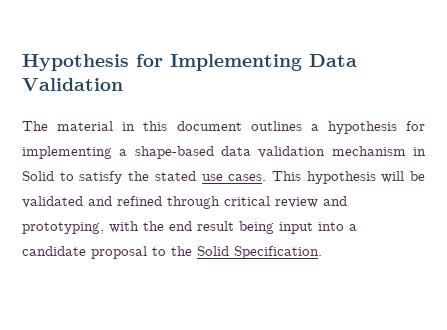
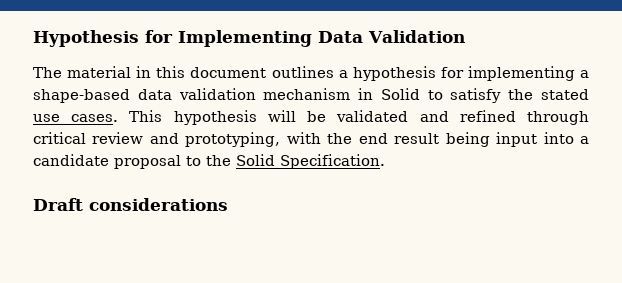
(322, 252) none -> [33,198,228,211] // Draft considerations

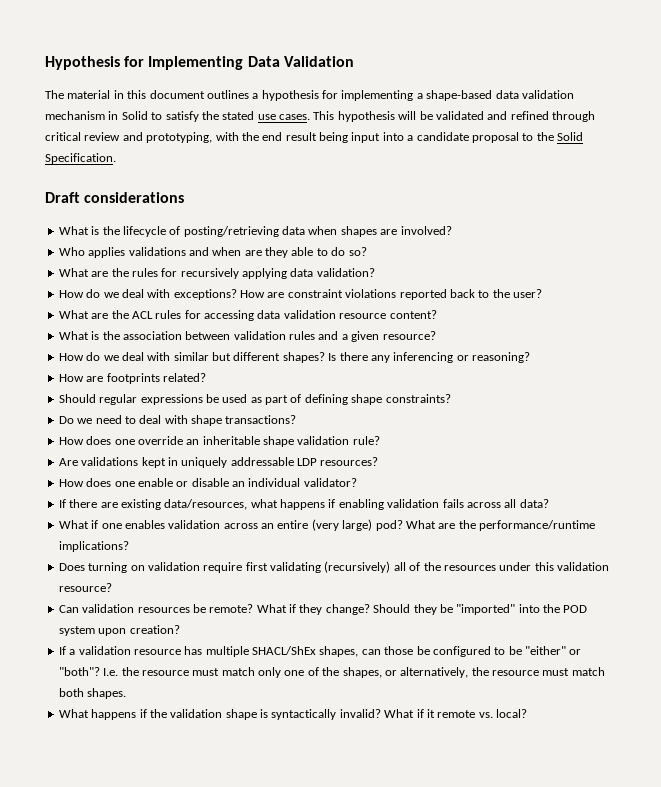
(228, 204) none -> [58,226,452,237] [58,247,367,258] [58,268,375,279] [58,289,542,300] [58,310,437,321] [58,331,436,342] [58,352,530,363] [58,373,206,384] [58,394,451,405] [58,415,297,426] [58,436,380,447] [58,457,379,468] [58,478,357,487] [58,499,549,510] [58,519,595,531] [58,541,129,552] [58,561,609,573] [58,583,112,592] [58,604,588,615] [58,625,180,636] [58,646,582,657] [58,667,605,678] [58,688,127,699] [58,709,527,720] // What is the lifecycle of posting/retrieving data when shapes are involved? // Who applies validations and when are they able to do so? // What are the rules for recursively applying data validation? // How do we deal with exceptions? How are constraint violations reported back to the user? // What are the ACL rules for accessing data validation resource content? // What is the association between validation rules and a given resource? // How do we deal with similar but different shapes? Is there any inferencing or reasoning? // How are footprints related? // Should regular expressions be used as part of defining shape constraints? // Do we need to deal with shape transactions? // How does one override an inheritable shape validation rule? // Are validations kept in uniquely addressable LDP resources? // How does one enable or disable an individual validator? // If there are existing data/resources, what happens if enabling validation fails across all data? // What if one enables validation across an entire (very large) pod? What are the performance/runtime implications? // Does turning on validation require first validating (recursively) all of the resources under this validation resource? // Can validation resources be remote? What if they change? Should they be "imported" into the POD system upon creation? // If a validation resource has multiple SHACL/ShEx shapes, can those be configured to be "either" or "both"? I.e. the resource must match only one of the shapes, or alternatively, the resource must match both shapes. // What happens if the validation shape is syntactically invalid? What if it remote vs. local?

